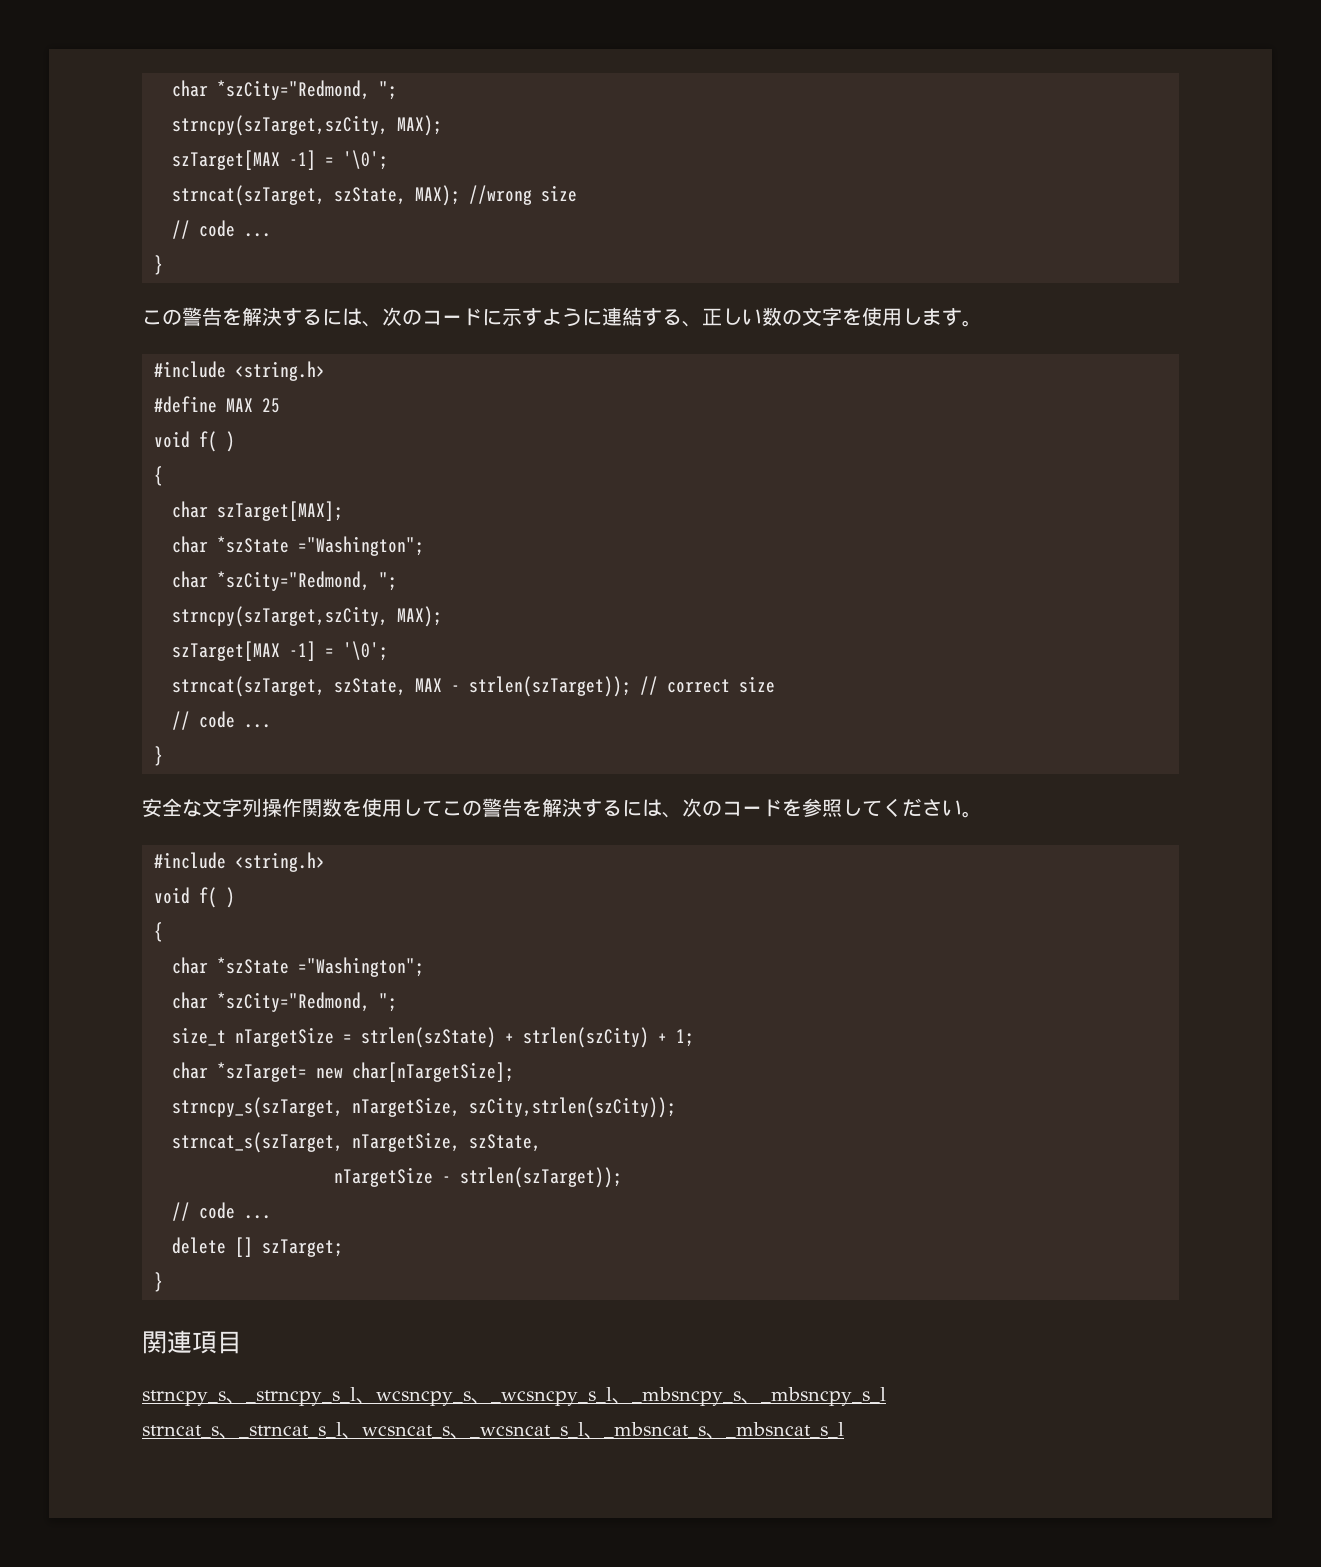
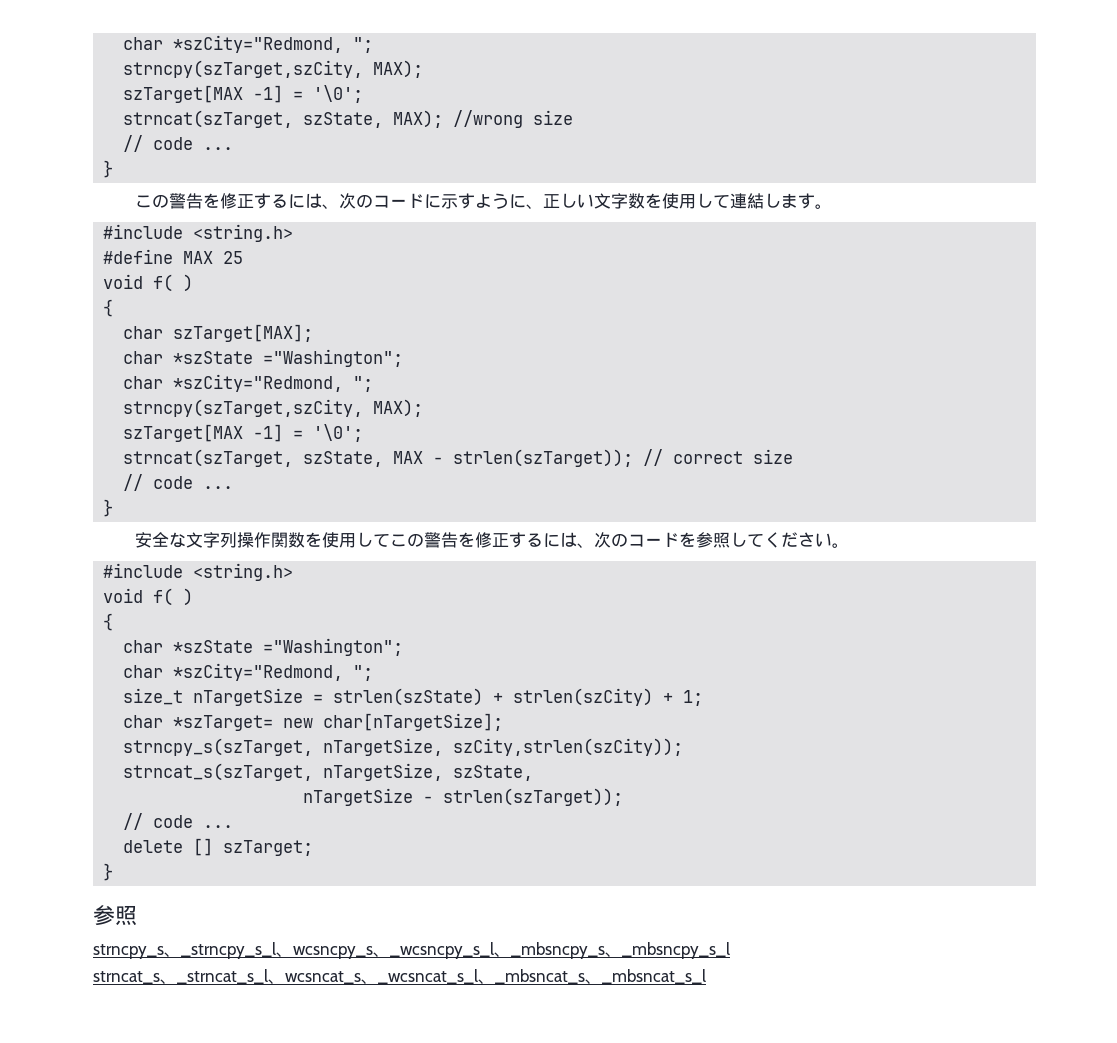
[242,307,282,326] 解決 -> [220,193,255,209] 修正
[602,307,902,327] 連結する、正しい数の文字を使用 -> [526,193,765,209] 、正しい文字数を使用して連結
[542,798,582,817] 解決 -> [475,532,510,548] 修正
[142,1330,242,1354] 関連項目 -> [93,905,137,926] 参照

